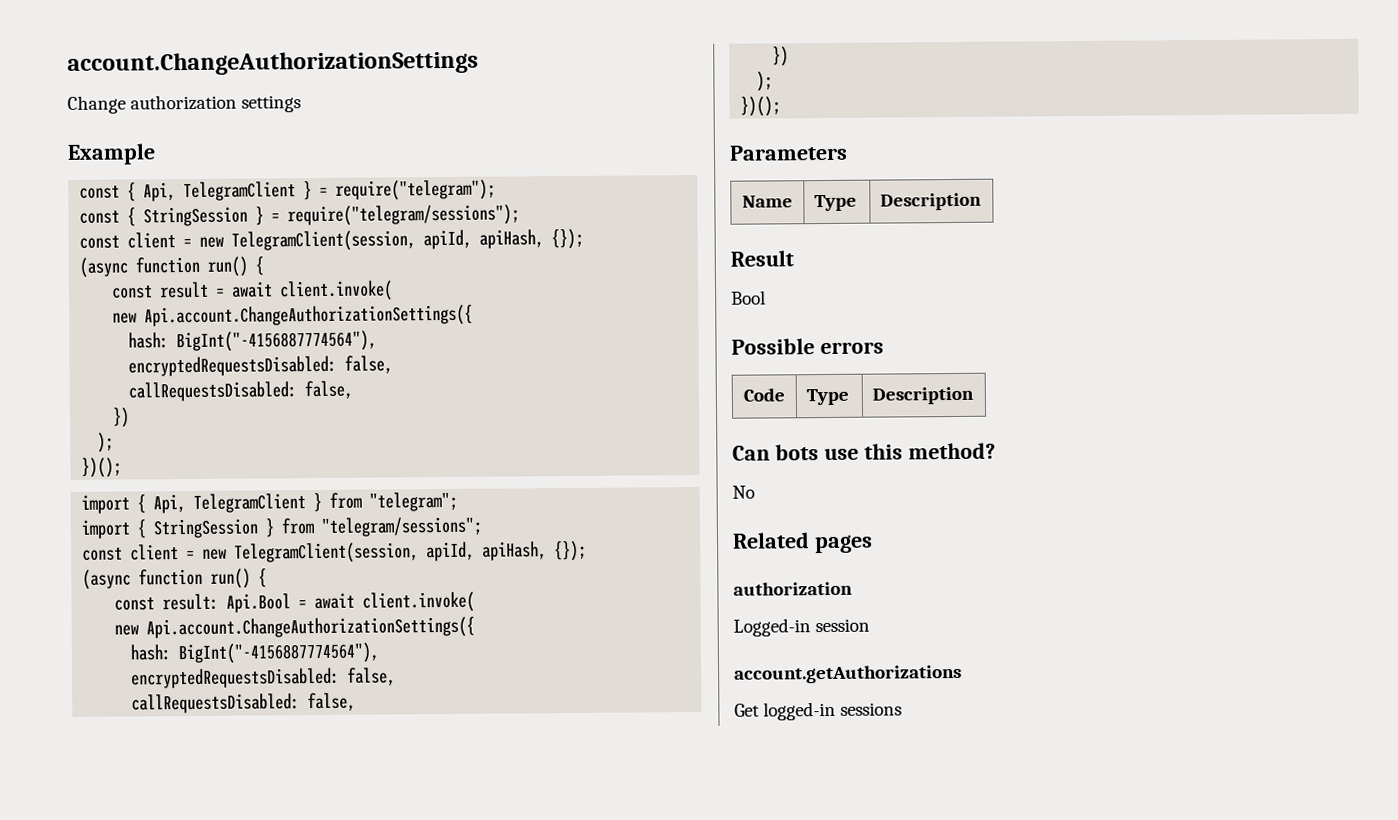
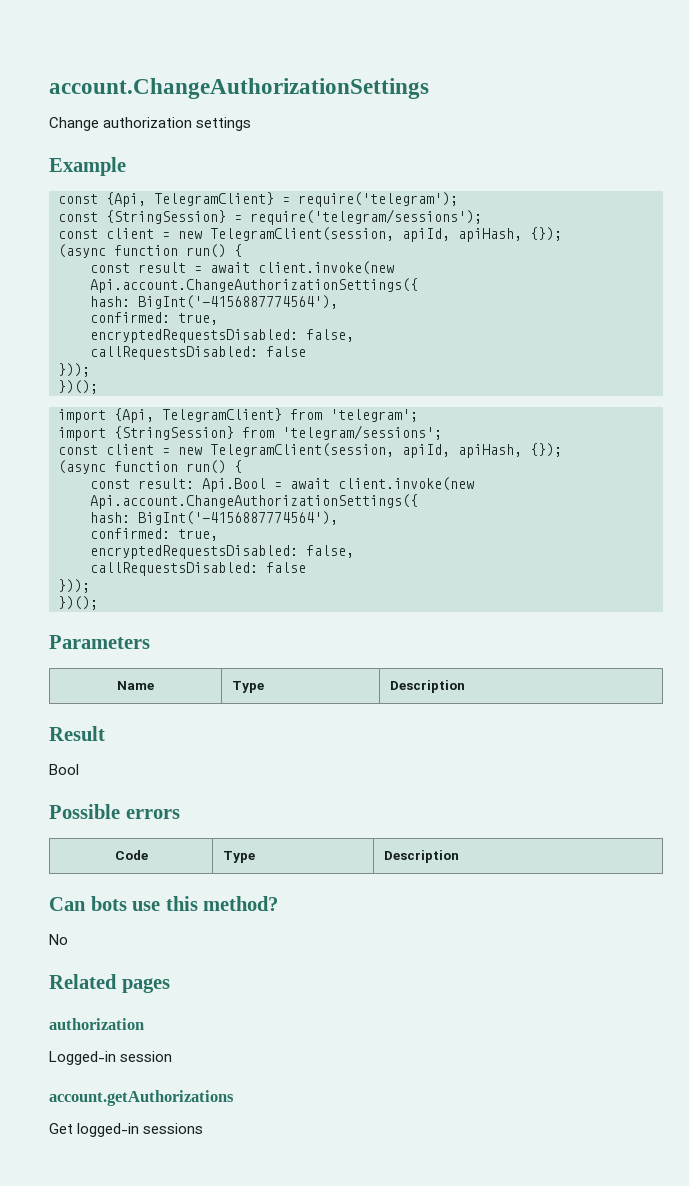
[127,179,497,202] [79,204,521,227] { Api, TelegramClient } = require("telegram"); // const { StringSession } = require("telegram/sessions"); -> [106,192,458,207] [58,209,482,225] {Api, TelegramClient} = require('telegram'); // const {StringSession} = require('telegram/sessions');
[279,280,394,302] [112,304,474,328] [128,330,378,353] [128,355,394,377] [128,380,354,402] [112,407,131,428] [97,432,115,453] client.invoke( // new Api.account.ChangeAuthorizationSettings({ // hash: BigInt("-4156887774564"), // encryptedRequestsDisabled: false, // callRequestsDisabled: false, // }) // ); -> [258,261,394,275] [90,278,418,293] [90,295,338,309] [90,312,218,325] [90,329,354,343] [90,346,306,360] [58,363,90,377] client.invoke(new Api.account.ChangeAuthorizationSettings({ // hash: BigInt('-4156887774564'), // confirmed: true, // encryptedRequestsDisabled: false, // callRequestsDisabled: false // }));
[137,491,459,514] [81,516,483,539] { Api, TelegramClient } from "telegram"; // import { StringSession } from "telegram/sessions"; -> [114,408,418,423] [58,425,442,441] {Api, TelegramClient} from 'telegram'; // import {StringSession} from 'telegram/sessions';
[362,591,476,613] [114,616,476,640] [130,642,380,665] [131,667,397,689] [131,692,357,714] [772,46,790,67] [756,71,774,92] client.invoke( // new Api.account.ChangeAuthorizationSettings({ // hash: BigInt("-4156887774564"), // encryptedRequestsDisabled: false, // callRequestsDisabled: false, // }) // ); -> [338,477,474,491] [90,494,418,509] [90,511,338,525] [90,528,218,541] [90,545,354,559] [90,562,306,576] [58,579,90,593] client.invoke(new Api.account.ChangeAuthorizationSettings({ // hash: BigInt('-4156887774564'), // confirmed: true, // encryptedRequestsDisabled: false, // callRequestsDisabled: false // }));

